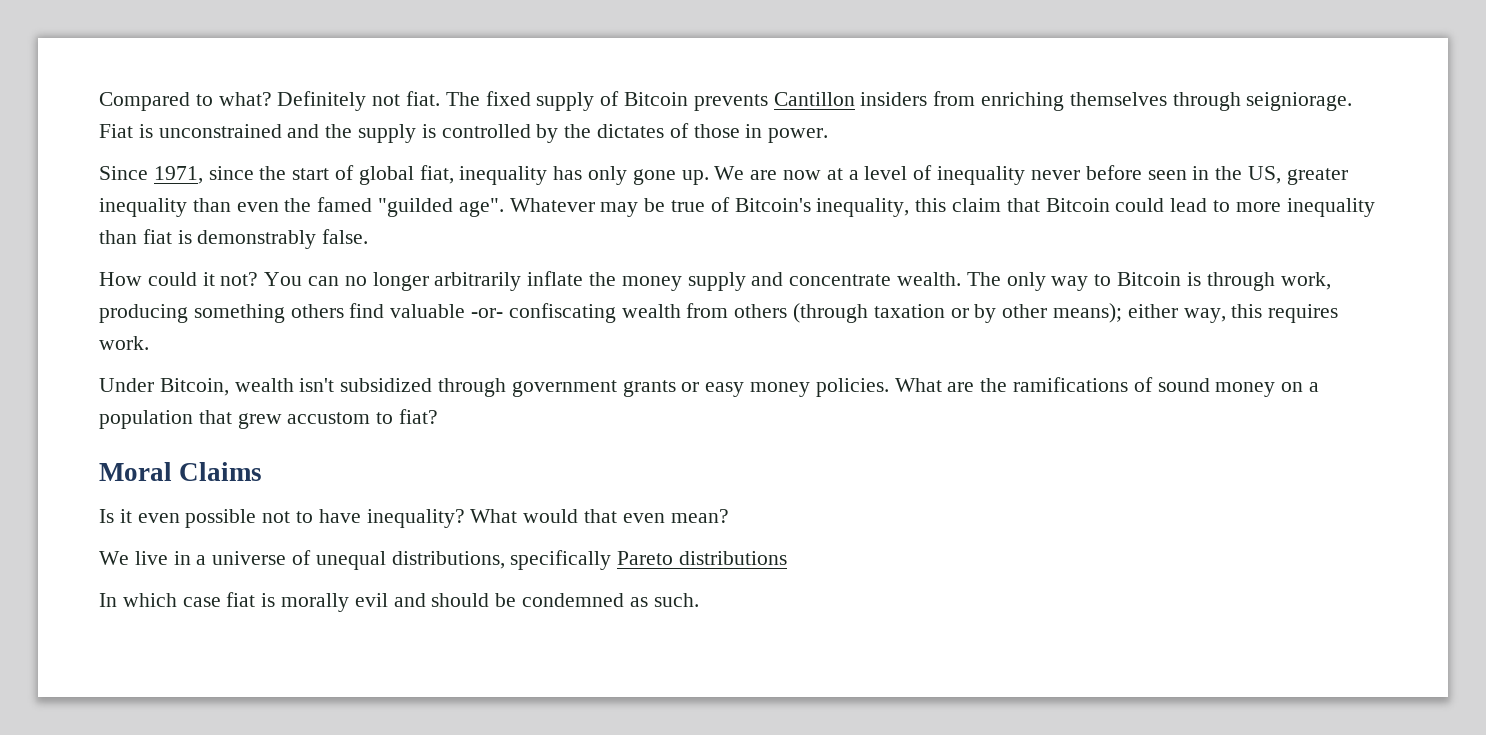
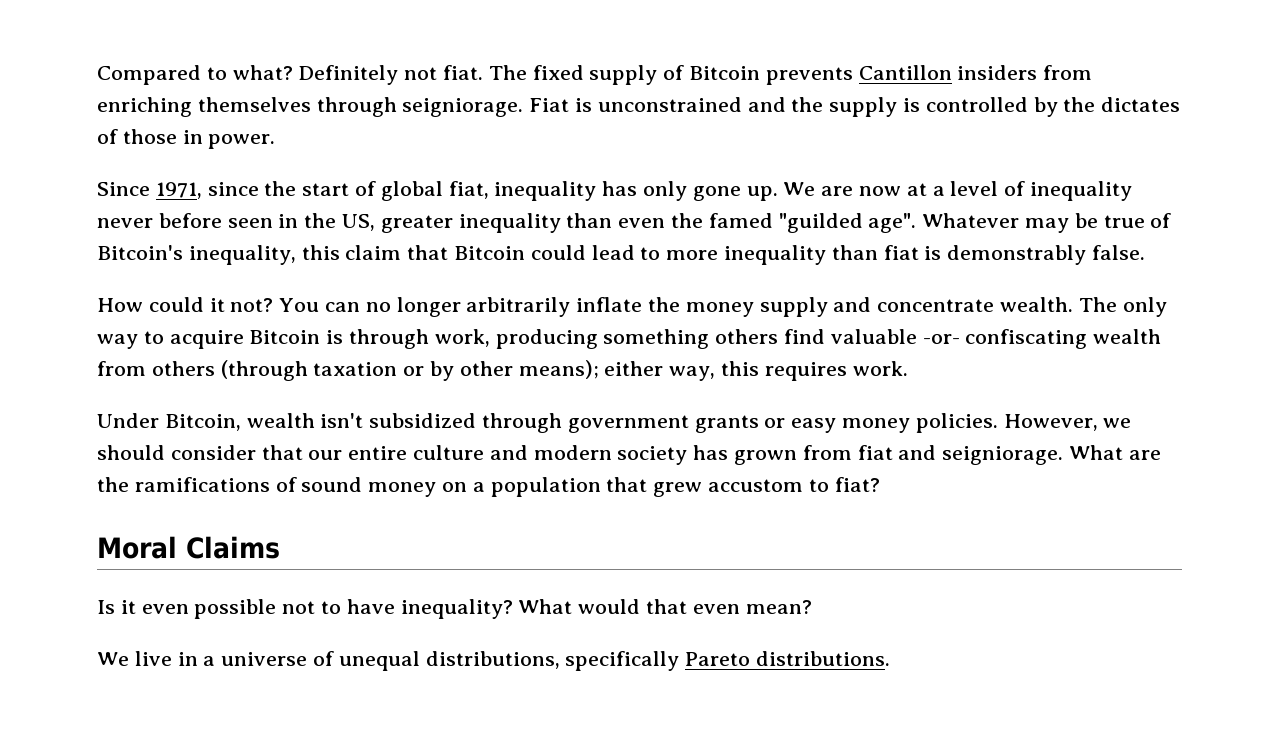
(1112, 280) none -> [169,330,244,349] acquire
(889, 387) none -> [1003,414,1132,431] [97,445,1064,465] However, we should consider that our entire culture and modern society has grown from fiat and seigniorage.
[679,551,788,565] [99,592,699,612] distributions // In which case fiat is morally evil and should be condemned as such. -> [756,651,891,666] distributions.

